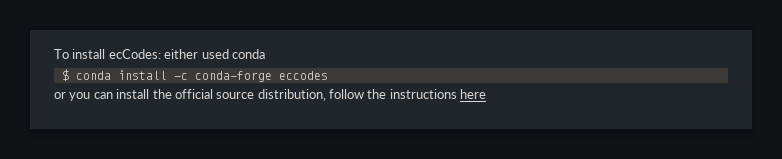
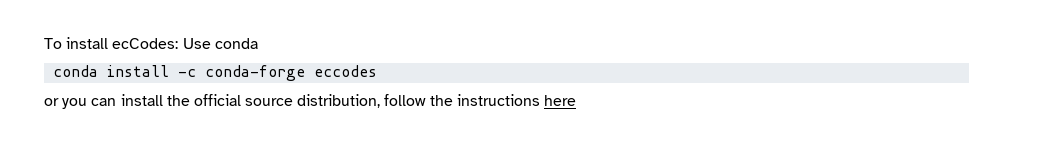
[164,49,229,59] either used -> [182,38,211,49] Use
[61,69,69,81] $ -> (258, 43) none

